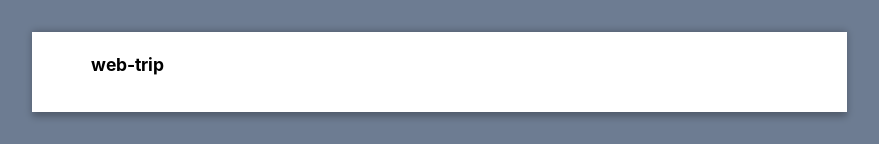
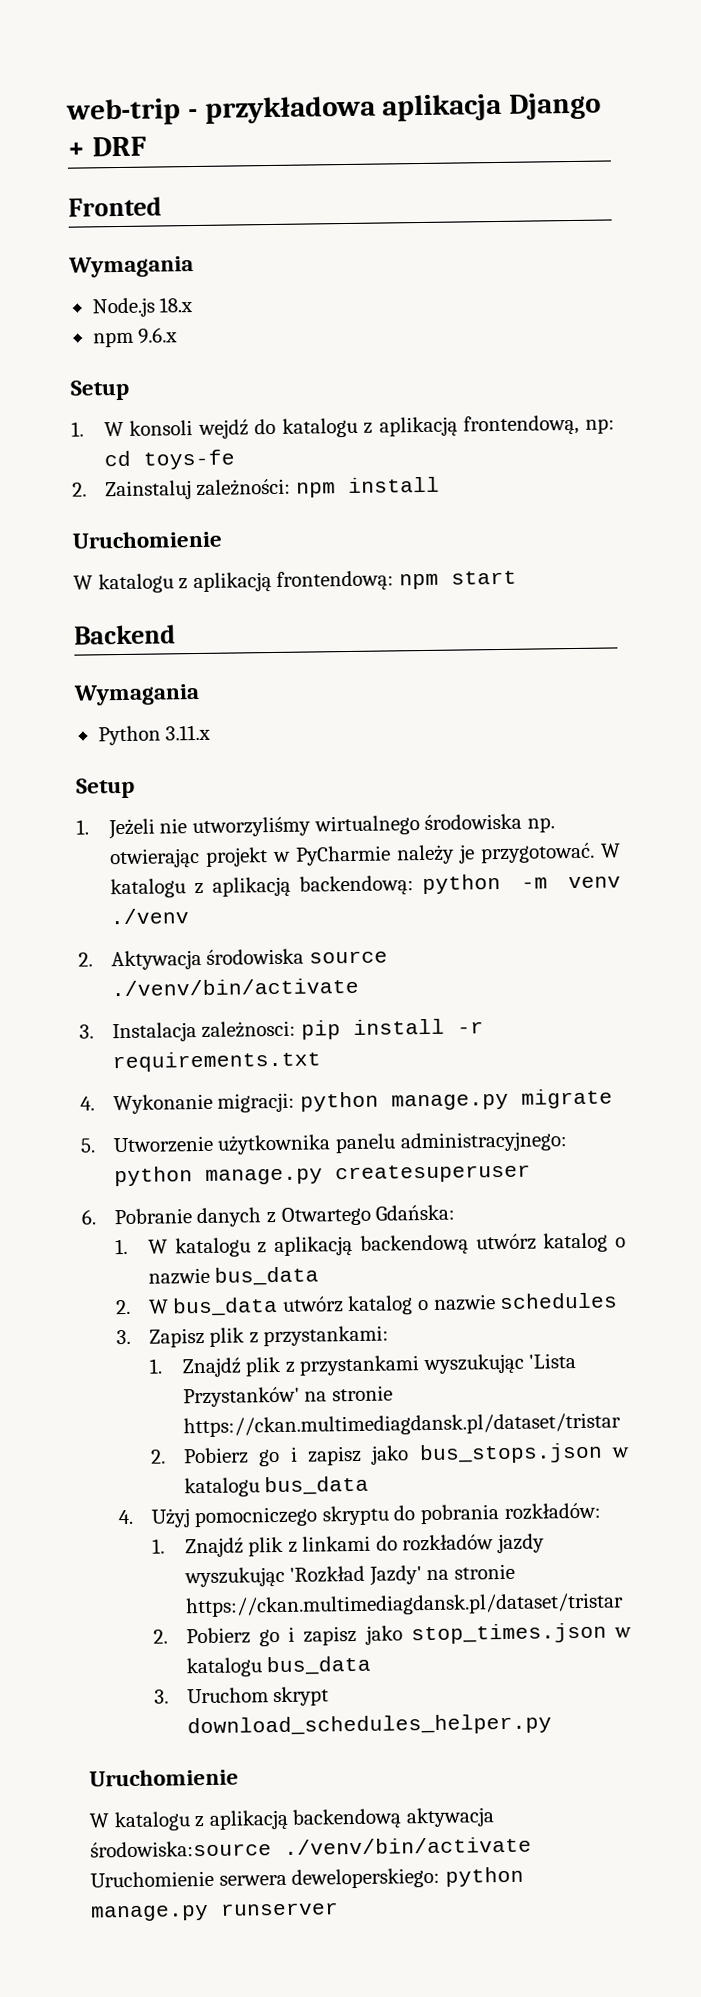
(164, 66) none -> [187,92,602,124] [67,136,147,157] [68,196,162,217] [68,256,194,278] [91,297,194,318] [92,327,179,348] [70,379,130,401] [71,414,615,439] [103,449,235,470] [72,476,441,501] [72,530,222,549] [73,570,517,594] [74,624,176,645] [73,683,200,706] [97,724,212,746] [76,777,135,799] [76,813,555,840] [108,842,621,869] [109,874,621,899] [109,908,189,925] [78,948,389,971] [110,977,359,997] [79,1018,485,1043] [111,1050,321,1073] [80,1088,614,1115] [80,1131,568,1155] [113,1163,531,1187] [81,1204,456,1228] [114,1232,626,1258] [147,1266,320,1286] [114,1292,619,1317] [115,1325,390,1348] [148,1353,577,1378] [182,1385,393,1408] [182,1412,621,1438] [149,1442,630,1467] [183,1475,370,1498] [117,1502,601,1528] [151,1533,546,1558] [183,1563,515,1588] [184,1592,624,1618] [152,1622,632,1647] [185,1655,372,1678] [153,1686,330,1707] [186,1713,552,1738] [89,1768,239,1787] [89,1807,494,1832] [90,1836,532,1858] [90,1866,524,1889] [91,1902,339,1922] - przykładowa aplikacja Django + DRF // Fronted // Wymagania // Node.js 18.x // npm 9.6.x // Setup // 1. W konsoli wejdź do katalogu z aplikacją frontendową, np: cd toys-fe // 2. Zainstaluj zależności: npm install // Uruchomienie // W katalogu z aplikacją frontendową: npm start // Backend // Wymagania // Python 3.11.x // Setup // 1. Jeżeli nie utworzyliśmy wirtualnego środowiska np. otwierając projekt w PyCharmie należy je przygotować. W katalogu z aplikacją backendową: python -m venv ./venv // 2. Aktywacja środowiska source ./venv/bin/activate // 3. Instalacja zależnosci: pip install -r requirements.txt // 4. Wykonanie migracji: python manage.py migrate // 5. Utworzenie użytkownika panelu administracyjnego: python manage.py createsuperuser // 6. Pobranie danych z Otwartego Gdańska: // 1. W katalogu z aplikacją backendową utwórz katalog o nazwie bus_data // 2. W bus_data utwórz katalog o nazwie schedules // 3. Zapisz plik z przystankami: // 1. Znajdź plik z przystankami wyszukując 'Lista Przystanków' na stronie https://ckan.multimediagdansk.pl/dataset/tristar // 2. Pobierz go i zapisz jako bus_stops.json w katalogu bus_data // 4. Użyj pomocniczego skryptu do pobrania rozkładów: // 1. Znajdź plik z linkami do rozkładów jazdy wyszukując 'Rozkład Jazdy' na stronie https://ckan.multimediagdansk.pl/dataset/tristar // 2. Pobierz go i zapisz jako stop_times.json w katalogu bus_data // 3. Uruchom skrypt download_schedules_helper.py // Uruchomienie // W katalogu z aplikacją backendową aktywacja środowiska:source ./venv/bin/activate Uruchomienie serwera deweloperskiego: python manage.py runserver

